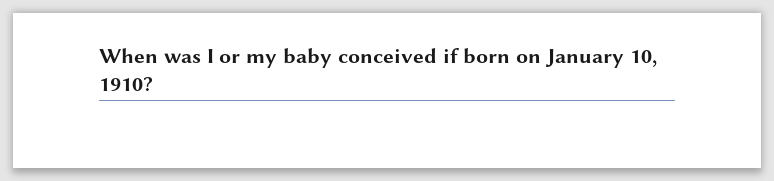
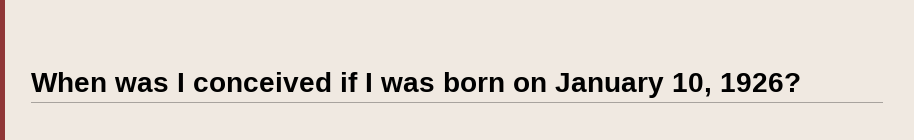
[219,48,459,68] or my baby conceived if -> [193,72,435,92] conceived if I was
[99,77,153,92] 1910? -> [720,73,801,92] 1926?

